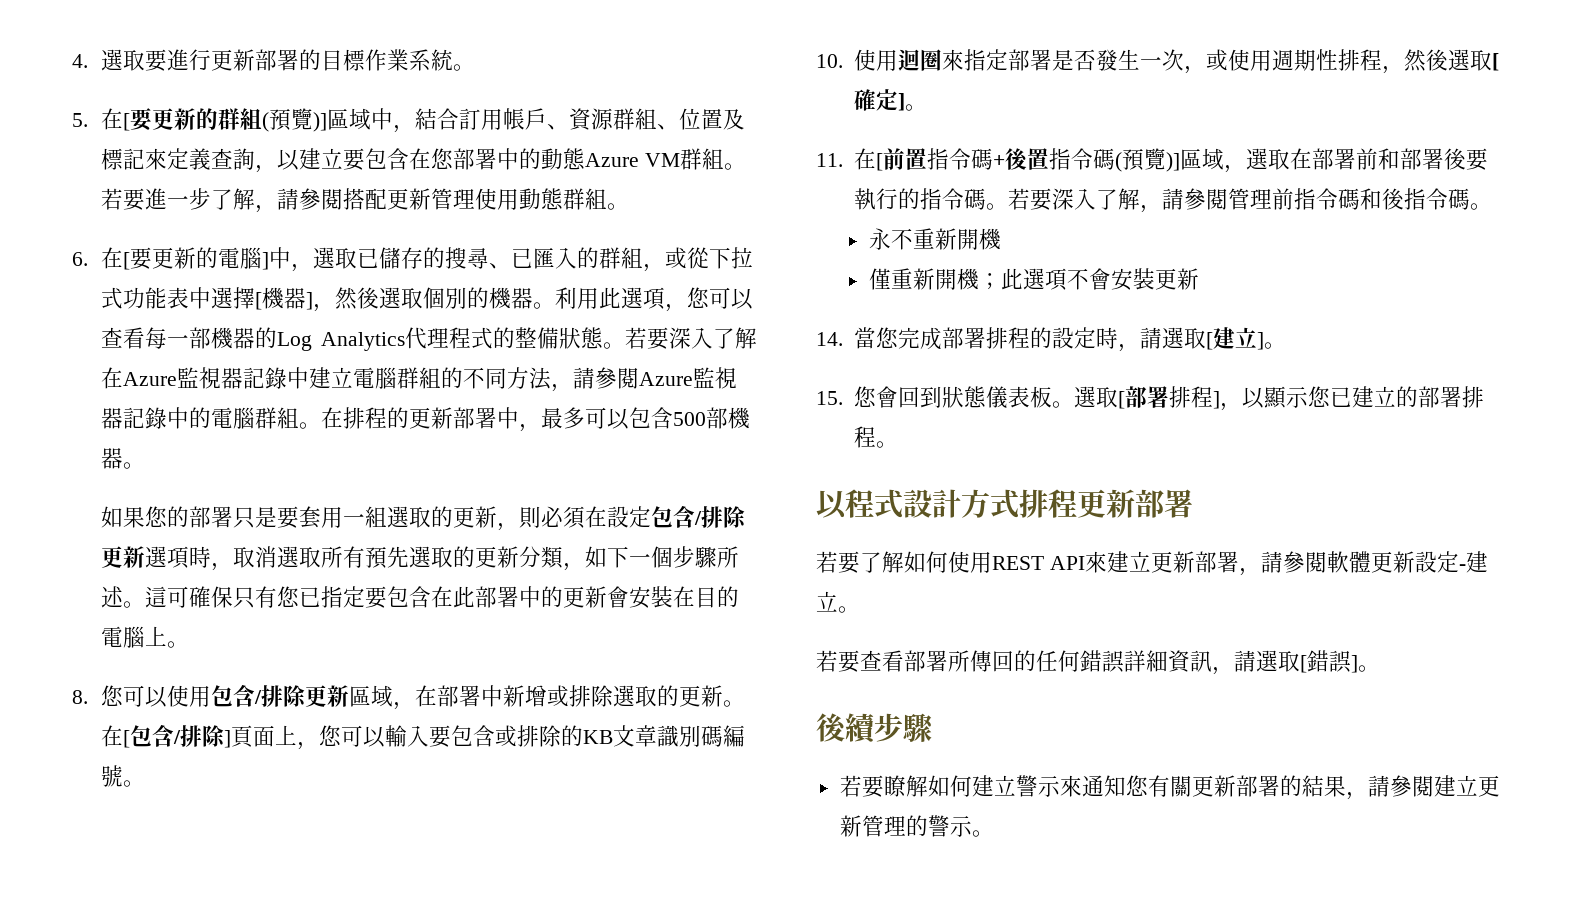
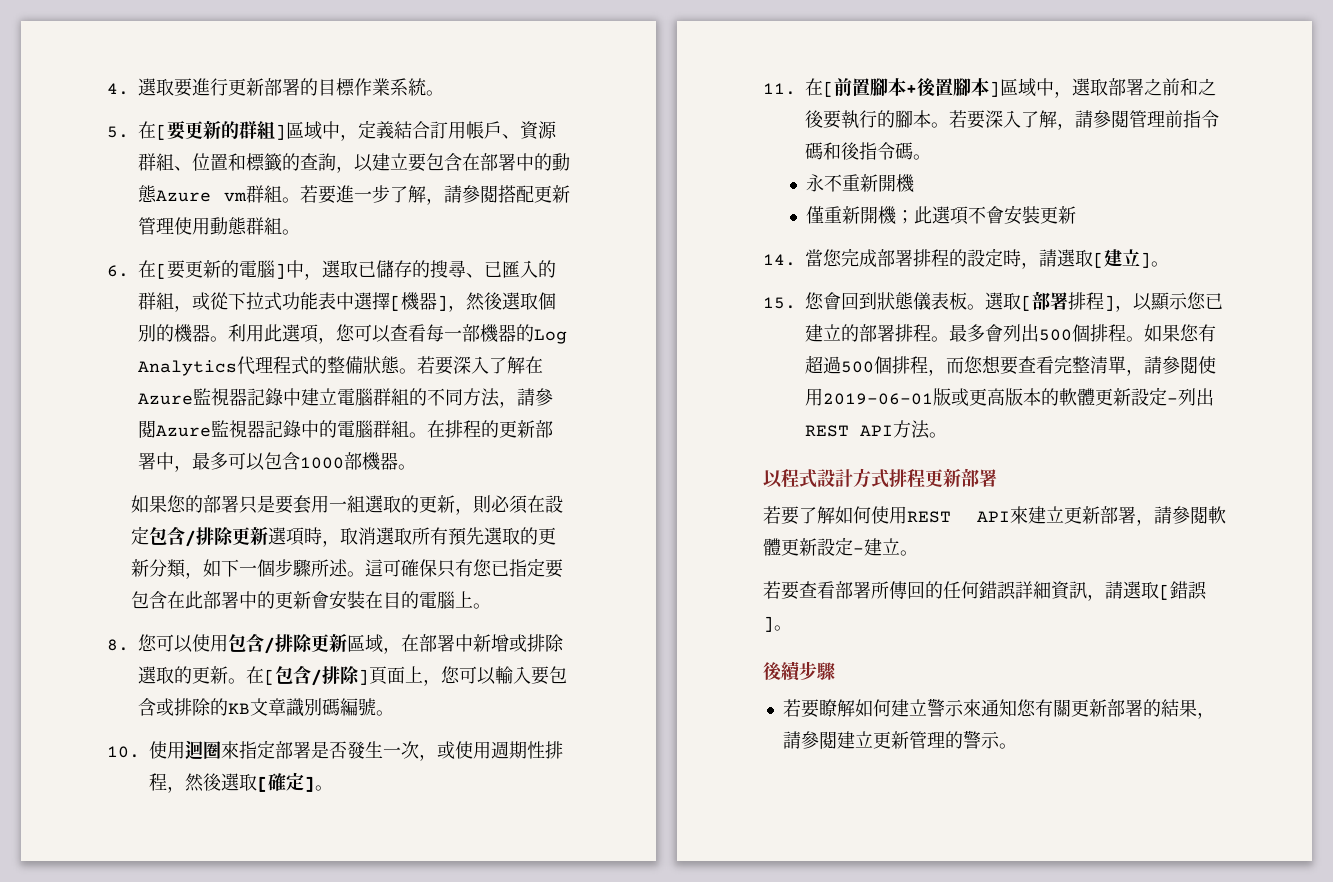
[261,108,415,133] (預覽)]區域中， -> [275,120,394,141] ]區域中，定義
[722,109,745,130] [100,148,211,170] 及標記來定義 -> [228,153,300,171] 和標籤的
[430,148,453,169] 您 -> (480, 162) none
[644,153,680,167] VM -> [224,192,247,202] vm
[672,412,706,426] 500 -> [300,457,344,469] 1000
[926,148,993,170] 指令碼 -> [870,78,906,96] 腳本
[1048,148,1444,173] 指令碼(預覽)]區域，選取在部署前和部署 -> [953,78,1216,98] 腳本]區域中，選取部署之前和之
[919,188,986,210] 指令碼 -> [895,110,931,128] 腳本
(898, 444) none -> [949,324,1216,342] [805,355,1216,376] [805,387,1214,406] [805,420,947,439] 最多會列出500個排程。如果您有超過500個排程，而您想要查看完整清單，請參閱使用2019-06-01版或更高版本的軟體更新設定-列出REST API方法。

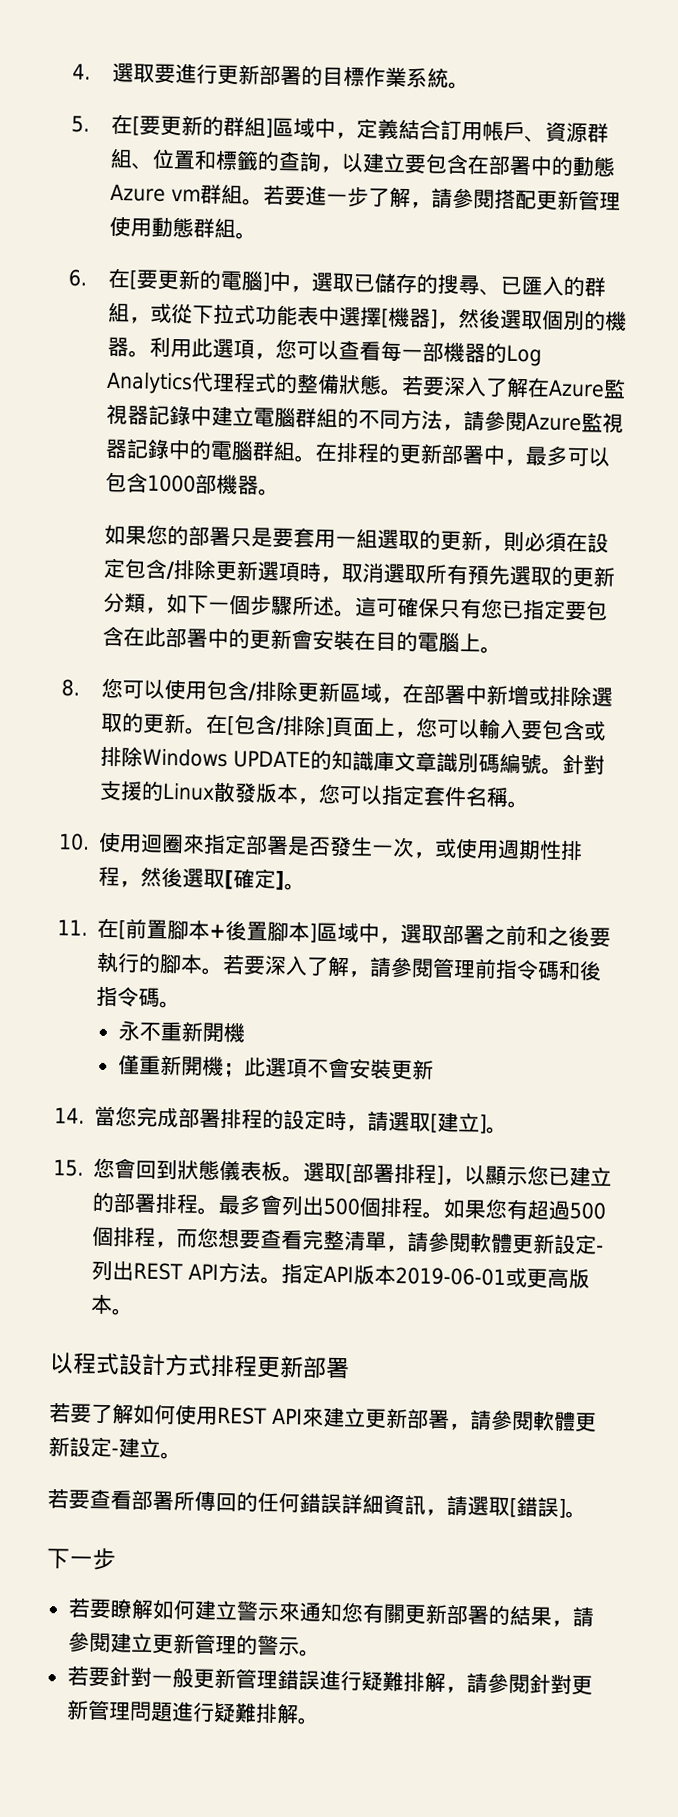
[210,698,250,716] 的KB -> [142,748,396,771] Windows UPDATE的知識庫
(394, 713) none -> [562,753,606,775] [99,780,530,809] 針對支援的Linux散發版本，您可以指定套件名稱。
[1198,356,1216,374] [805,388,1059,406] 使用2019-06-01版或更高版本的 -> (472, 1242) none
(947, 435) none -> [281,1263,591,1289] [90,1293,135,1316] 指定API版本2019-06-01或更高版本。
[763,661,836,681] 後續步驟 -> [46,1547,116,1571] 下一步
(1017, 746) none -> [66,1665,593,1696] [65,1699,320,1725] // 若要針對一般更新管理錯誤進行疑難排解，請參閱針對更新管理問題進行疑難排解。

